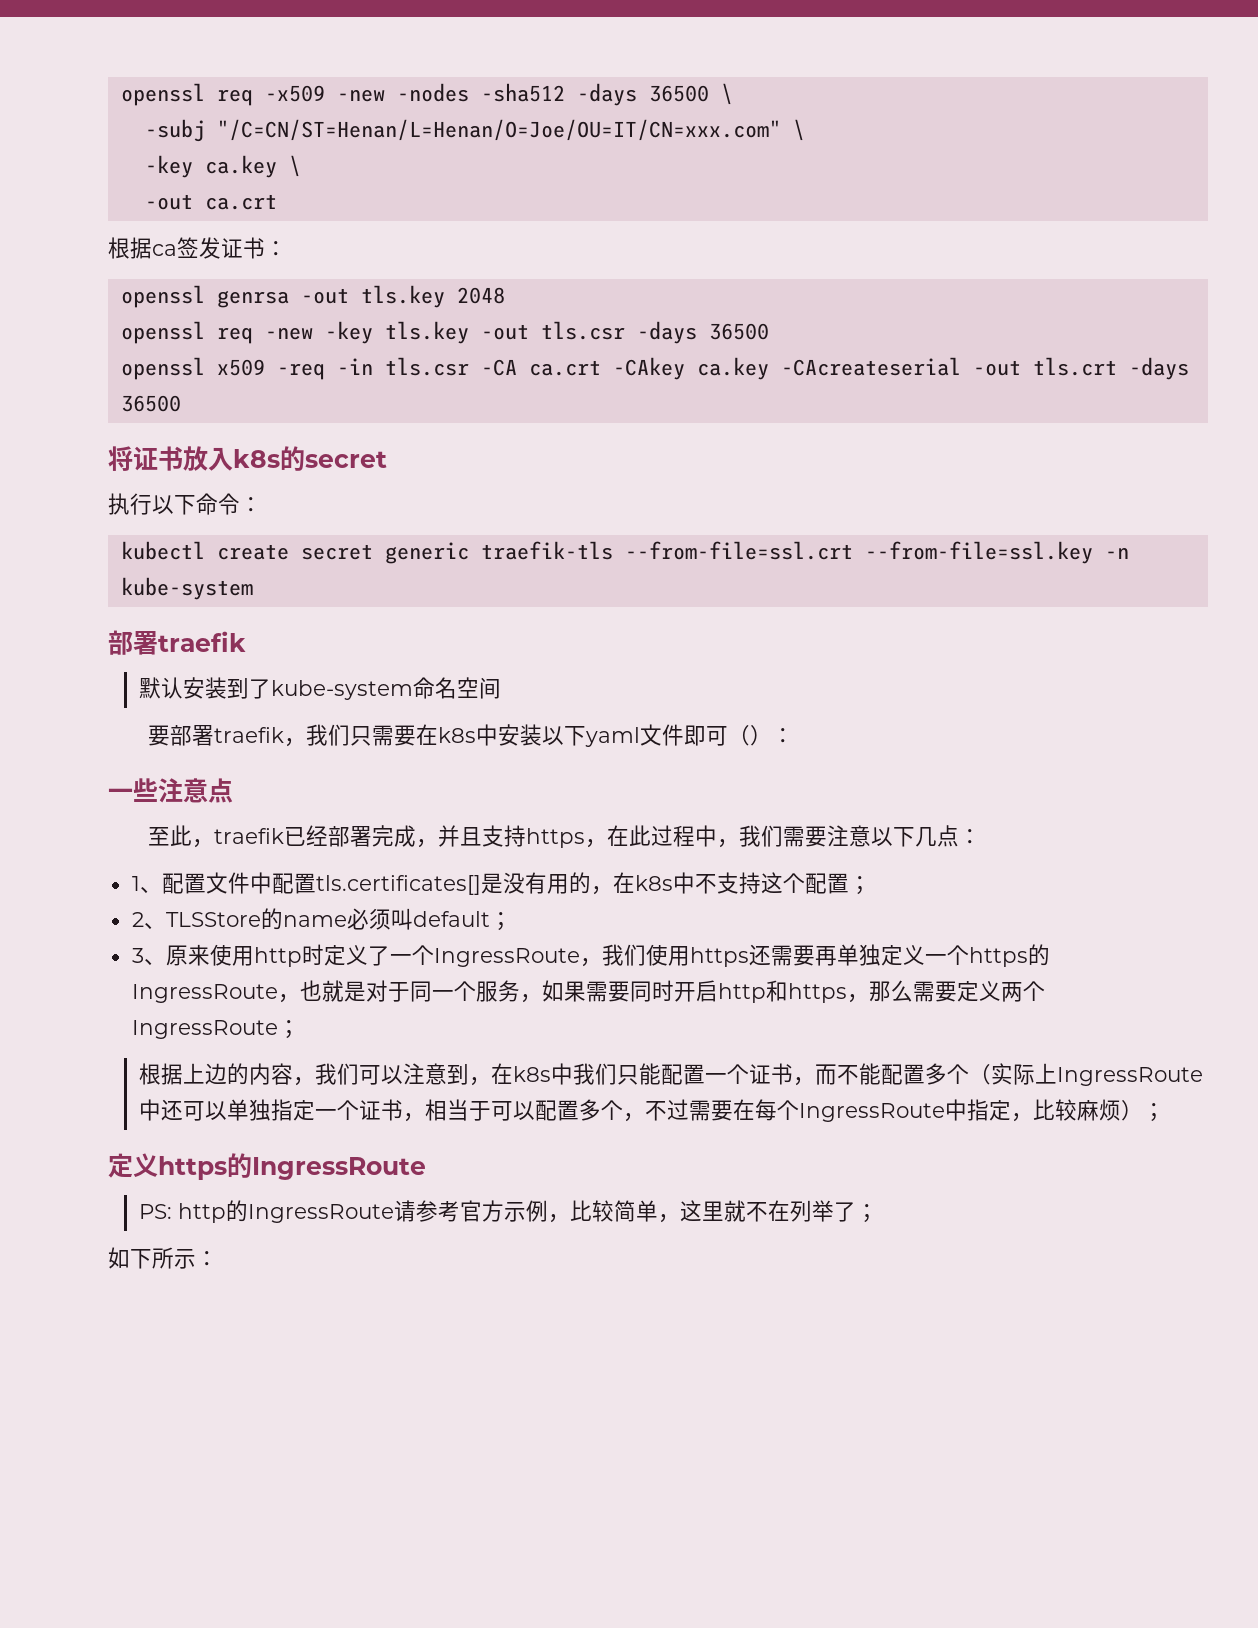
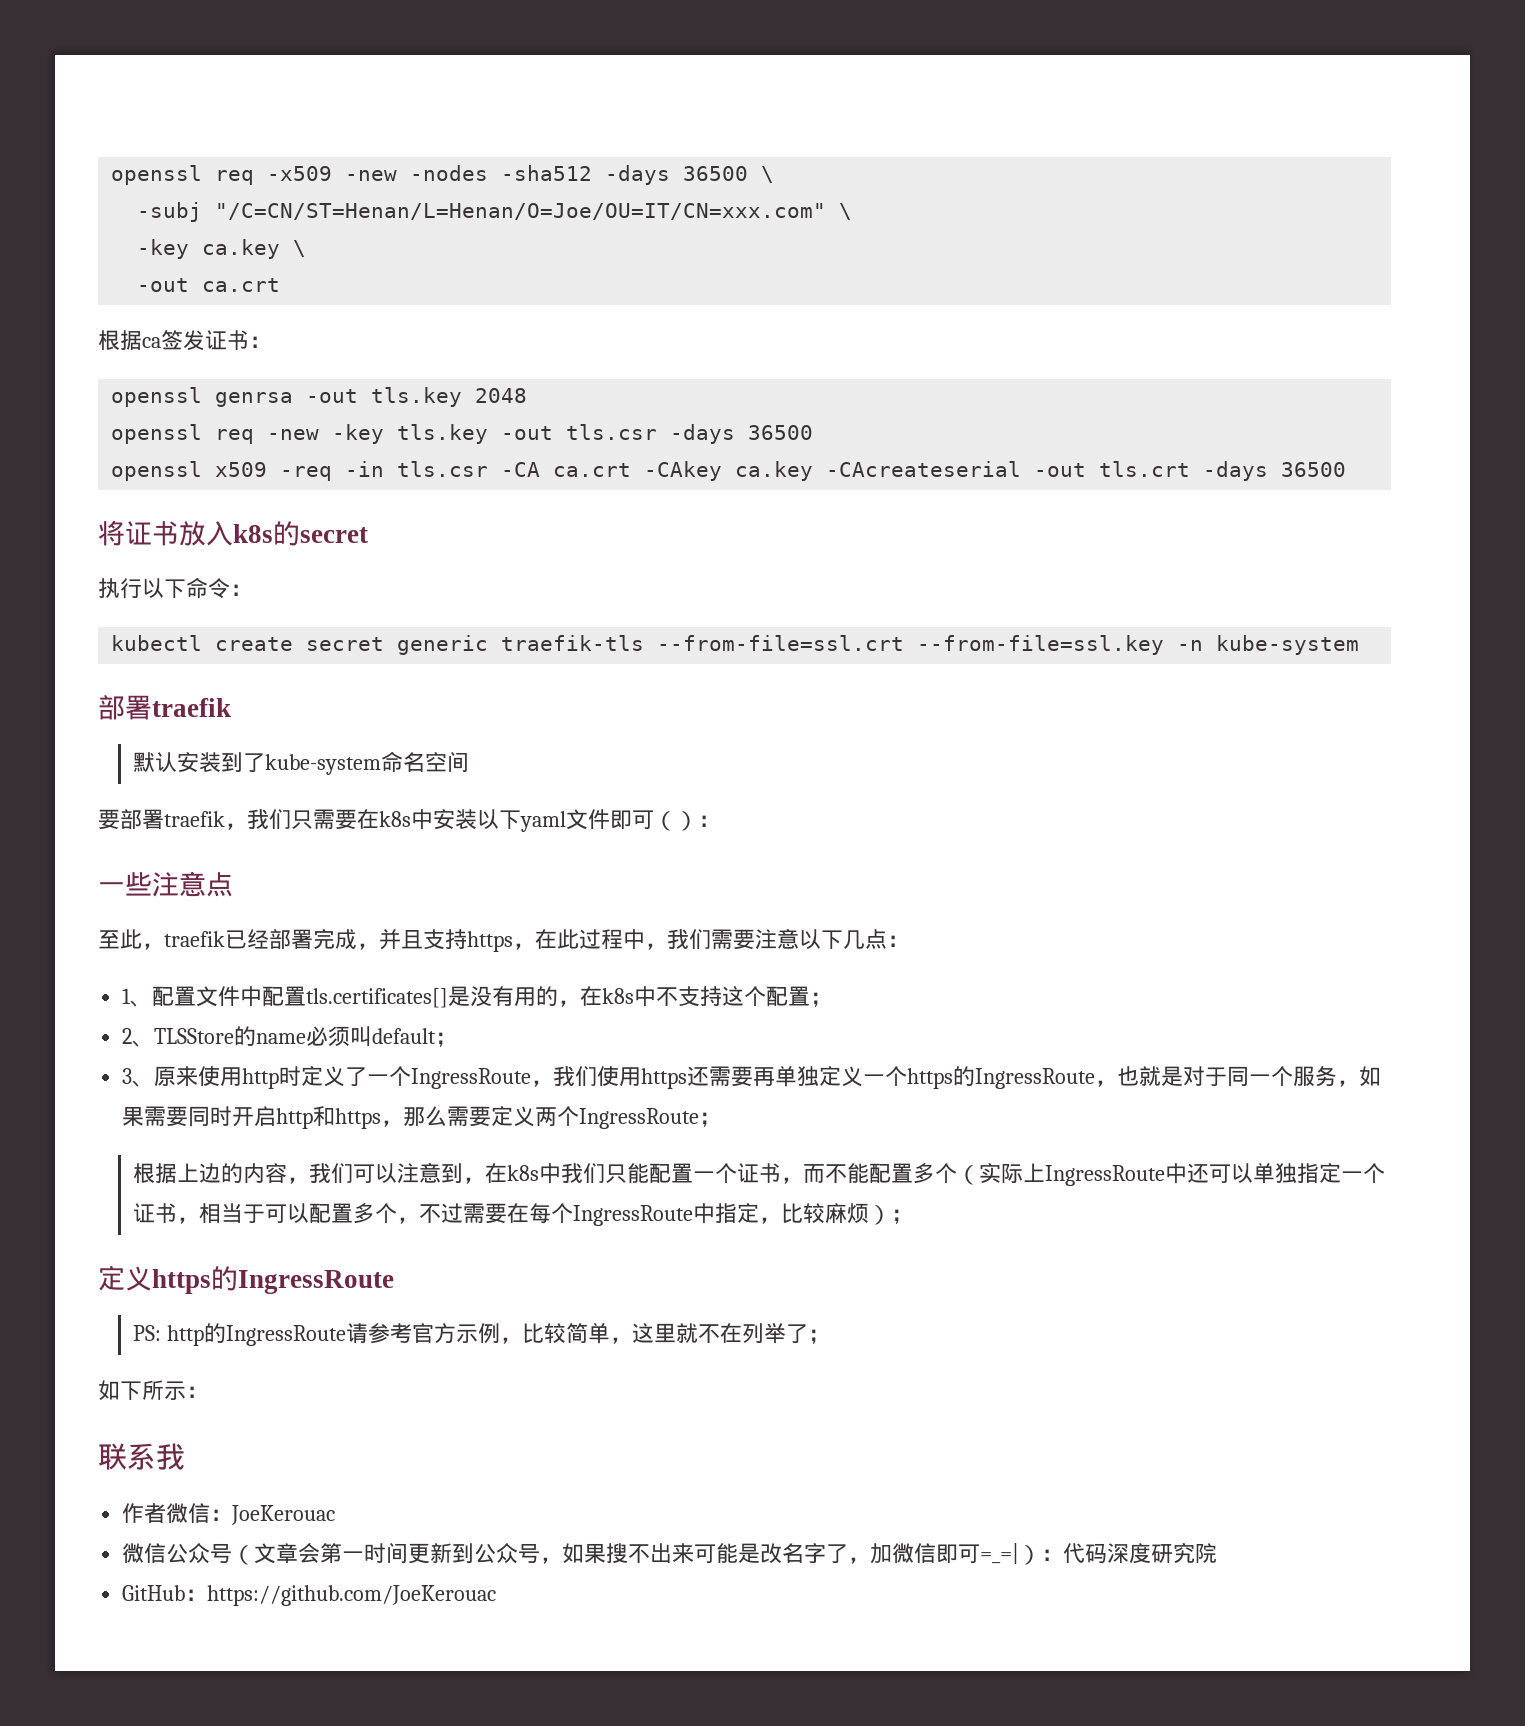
(218, 1258) none -> [98,1443,185,1470] [122,1503,336,1525] [122,1542,1218,1565] [122,1585,497,1606] // 联系我 // 作者微信：JoeKerouac // 微信公众号（文章会第一时间更新到公众号，如果搜不出来可能是改名字了，加微信即可=_=|）：代码深度研究院 // GitHub：https://github.com/JoeKerouac

